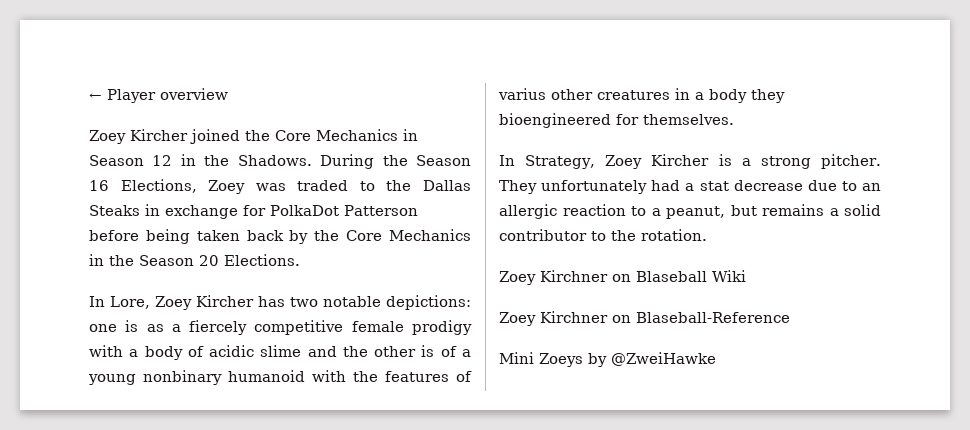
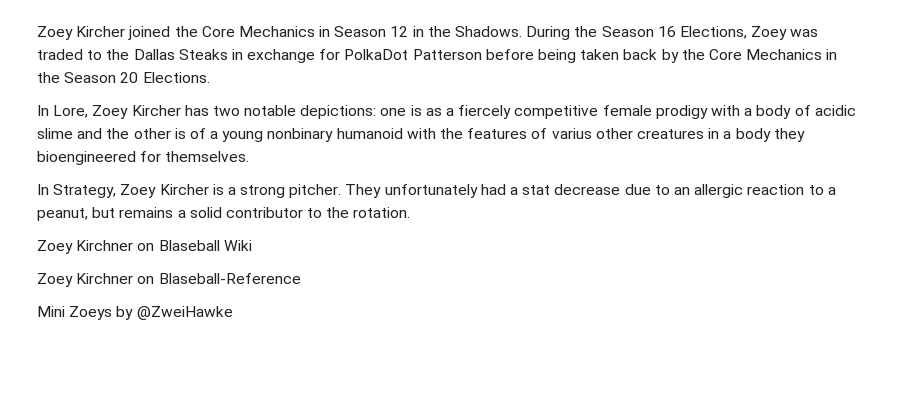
[89,88,228,103] ← Player overview // -> (37, 33) none

